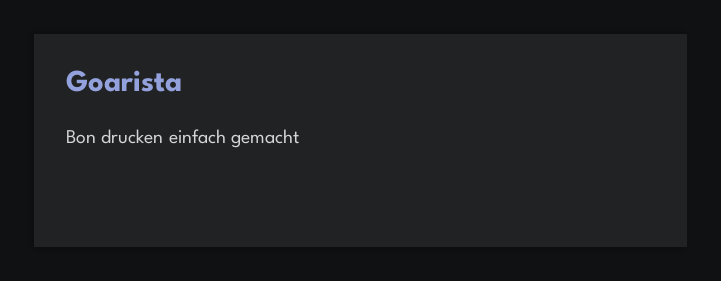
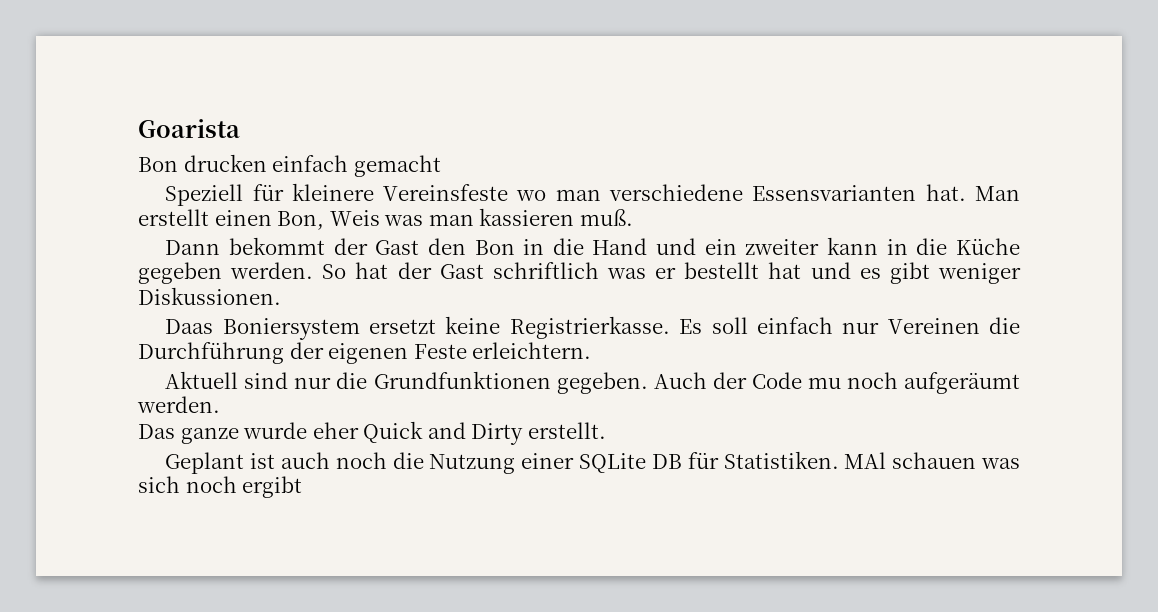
(299, 138) none -> [165,183,1020,206] [138,208,633,230] [165,237,1020,255] [138,262,1021,284] [138,287,281,305] [165,316,1020,340] [138,342,592,364] [165,371,1020,394] [137,396,220,413] [138,421,606,445] [165,451,1021,474] [138,476,303,498] // Speziell für kleinere Vereinsfeste wo man verschiedene Essensvarianten hat. Man erstellt einen Bon, Weis was man kassieren muß. // Dann bekommt der Gast den Bon in die Hand und ein zweiter kann in die Küche gegeben werden. So hat der Gast schriftlich was er bestellt hat und es gibt weniger Diskussionen. // Daas Boniersystem ersetzt keine Registrierkasse. Es soll einfach nur Vereinen die Durchführung der eigenen Feste erleichtern. // Aktuell sind nur die Grundfunktionen gegeben. Auch der Code mu noch aufgeräumt werden. // Das ganze wurde eher Quick and Dirty erstellt. // Geplant ist auch noch die Nutzung einer SQLite DB für Statistiken. MAl schauen was sich noch ergibt

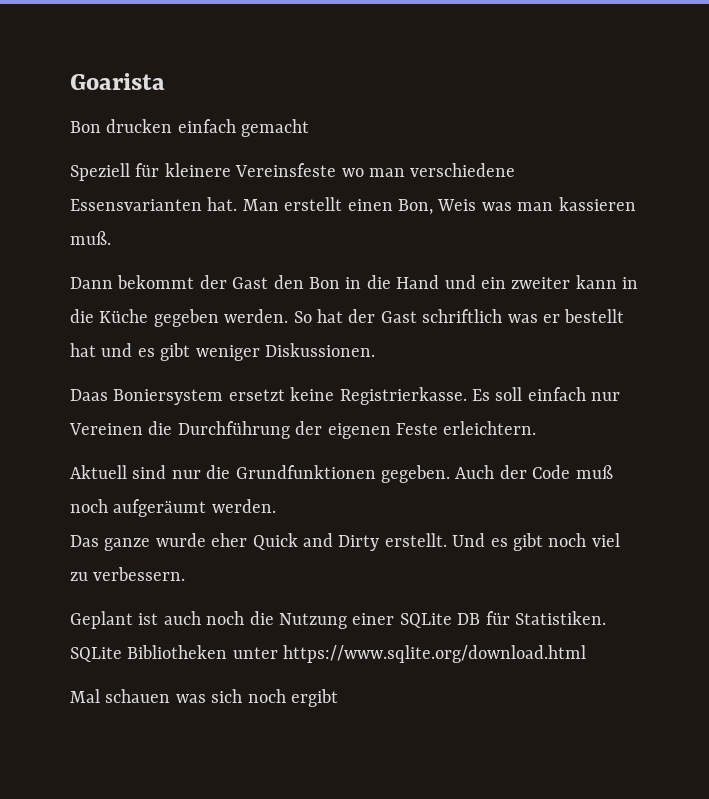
[807,377,841,389] mu -> [575,465,613,479] muß
(606, 430) none -> [452,533,620,551] [70,567,186,581] Und es gibt noch viel zu verbessern.
[844,452,887,469] MAl -> [70,645,587,663] [70,689,100,703] SQLite Bibliotheken unter https://www.sqlite.org/download.html // Mal

